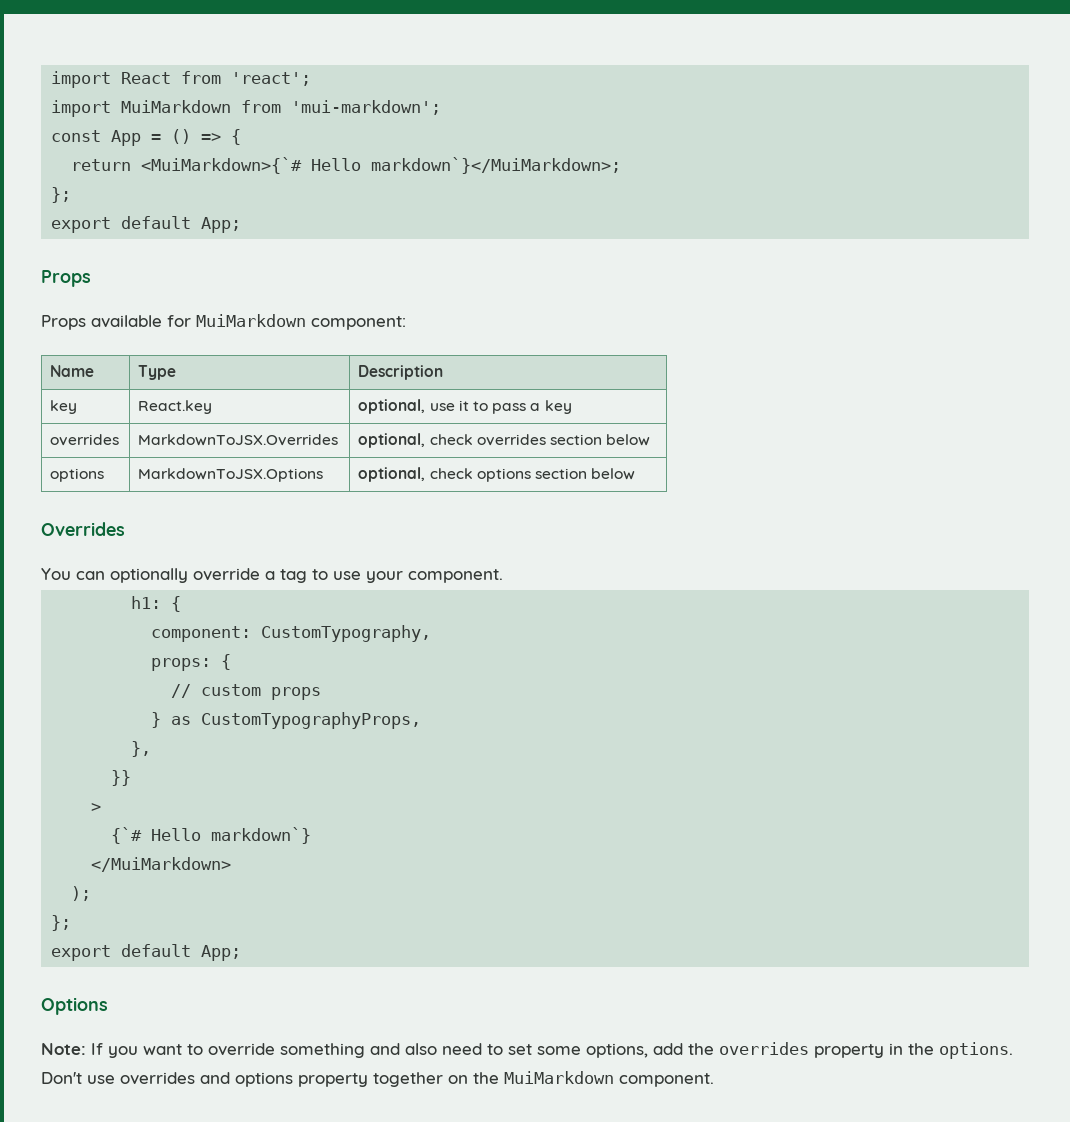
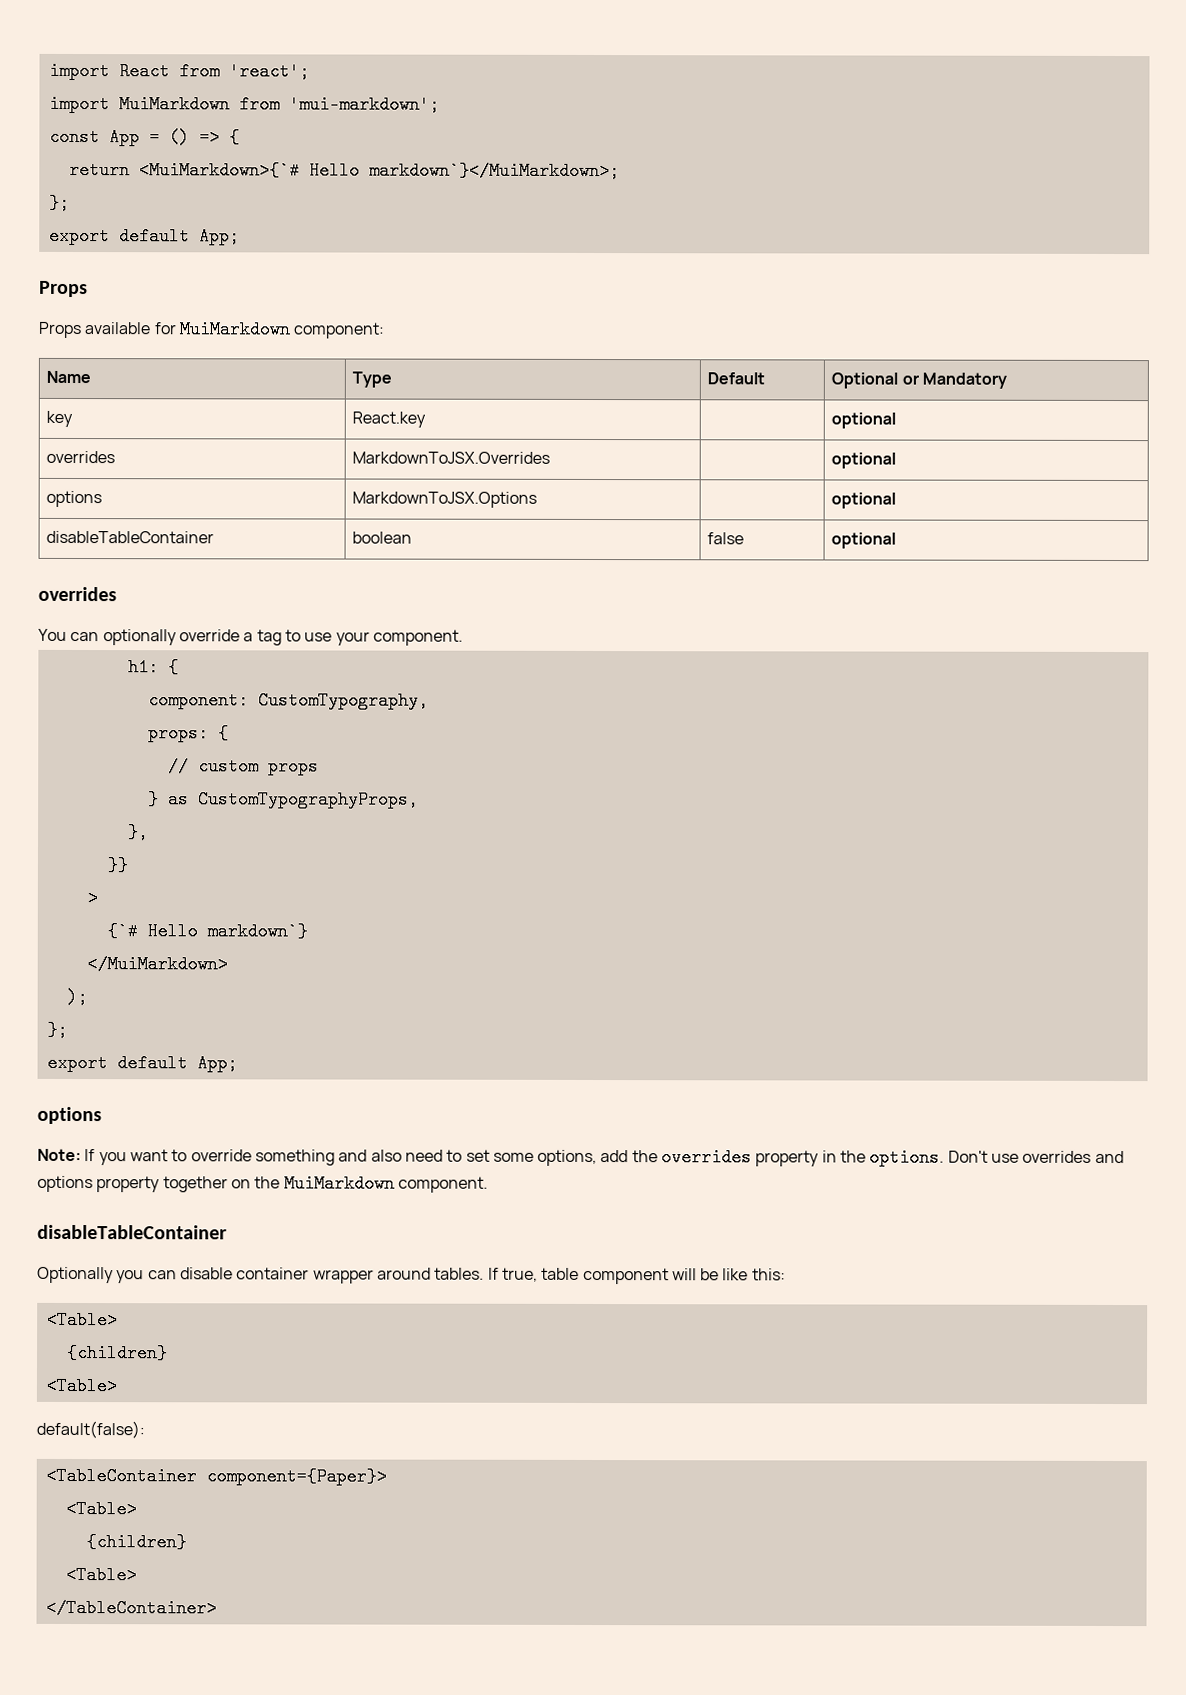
[358,365,444,380] [50,400,78,414] [138,400,213,414] [358,399,572,414] [50,434,120,446] [138,434,339,446] [358,433,651,448] [50,468,105,482] [138,468,324,482] [358,467,636,482] [41,522,125,536] Description // key | React.key | optional, use it to pass a key // overrides | MarkdownToJSX.Overrides | optional, check overrides section below // options | MarkdownToJSX.Options | optional, check options section below // Overrides -> [707,372,766,385] [831,372,1008,389] [46,410,74,428] [352,411,427,428] [831,412,897,429] [46,450,116,464] [352,451,551,464] [831,452,897,469] [46,490,103,508] [352,491,538,508] [831,492,897,509] [46,530,215,544] [352,531,413,544] [707,532,745,545] [831,532,897,549] [38,586,117,602] Default | Optional or Mandatory // key | React.key | | optional // overrides | MarkdownToJSX.Overrides | | optional // options | MarkdownToJSX.Options | | optional // disableTableContainer | boolean | false | optional // overrides
[41,997,108,1015] Options -> [37,1106,102,1125] options
(714, 1080) none -> [37,1224,227,1240] [37,1266,786,1285] [46,1310,118,1330] [66,1343,168,1363] [45,1376,117,1396] [36,1420,145,1439] [45,1466,387,1486] [65,1499,137,1519] [85,1533,187,1552] [65,1565,137,1585] [45,1598,217,1618] // disableTableContainer // Optionally you can disable container wrapper around tables. If true, table component will be like this: // <Table> // {children} // <Table> // default(false): // <TableContainer component={Paper}> // <Table> // {children} // <Table> // </TableContainer>

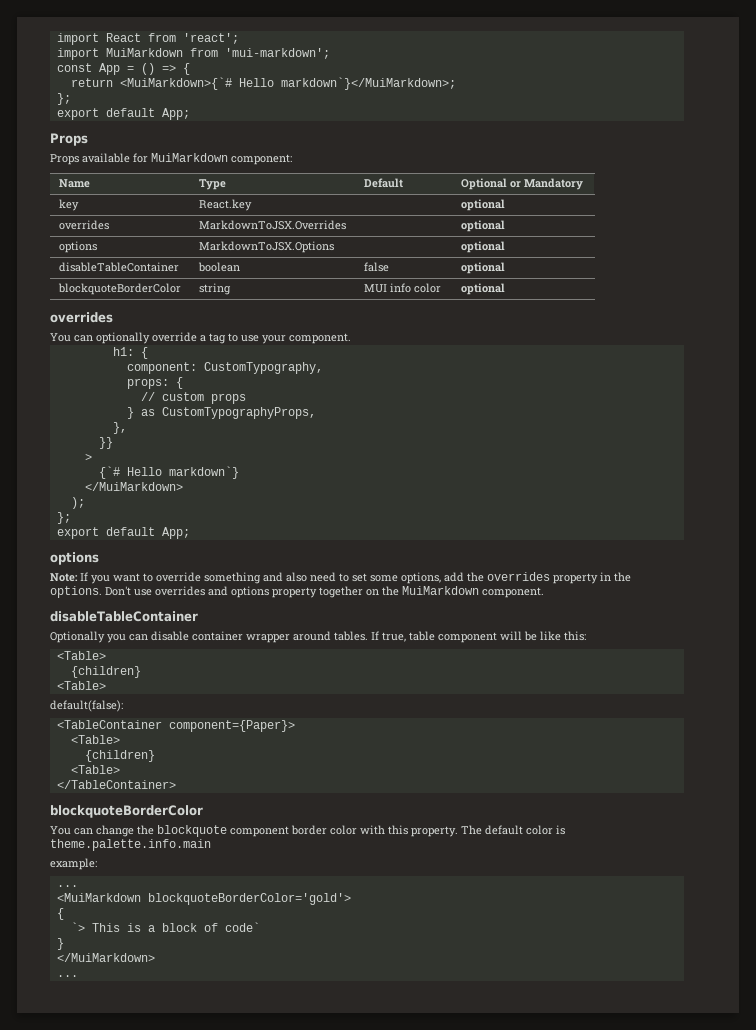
(897, 540) none -> [57,283,181,295] [198,283,231,295] [363,283,441,293] [460,283,505,295] // blockquoteBorderColor | string | MUI info color | optional
(217, 1608) none -> [50,805,203,818] [50,825,565,837] [50,839,211,851] [50,858,97,870] [56,885,78,887] [56,893,351,905] [56,908,64,920] [70,922,260,932] [56,938,64,950] [56,953,155,962] [56,975,78,977] // blockquoteBorderColor // You can change the blockquote component border color with this property. The default color is theme.palette.info.main // example: // ... // <MuiMarkdown blockquoteBorderColor='gold'> // { // `> This is a block of code` // } // </MuiMarkdown> // ...

